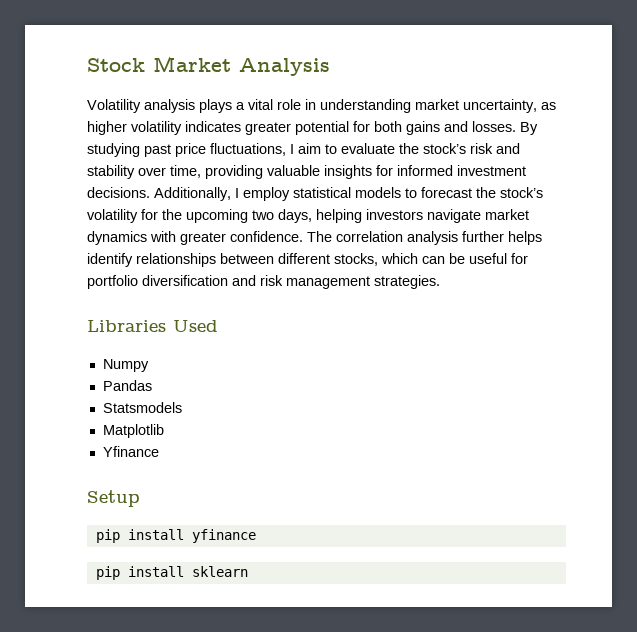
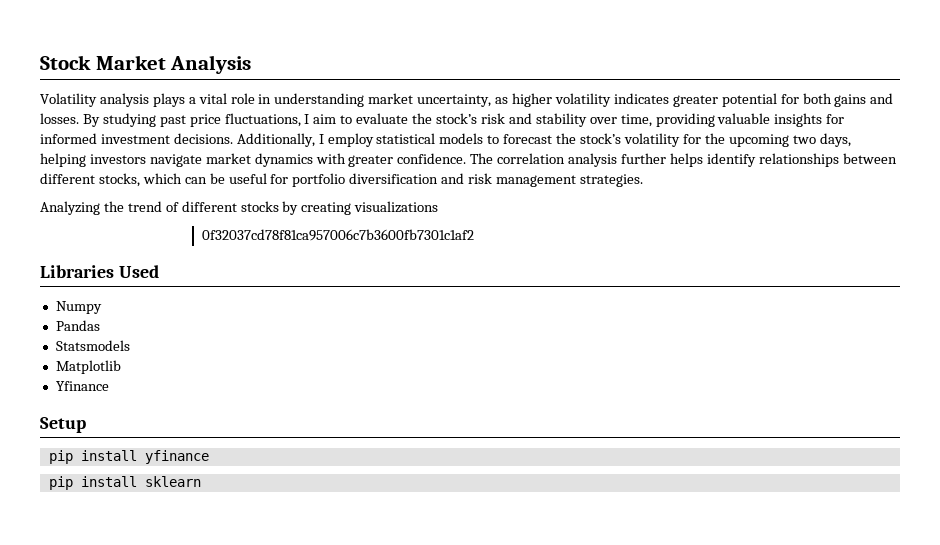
(440, 282) none -> [40,201,439,215] [202,229,475,241] // Analyzing the trend of different stocks by creating visualizations // 0f32037cd78f81ca957006c7b3600fb7301c1af2

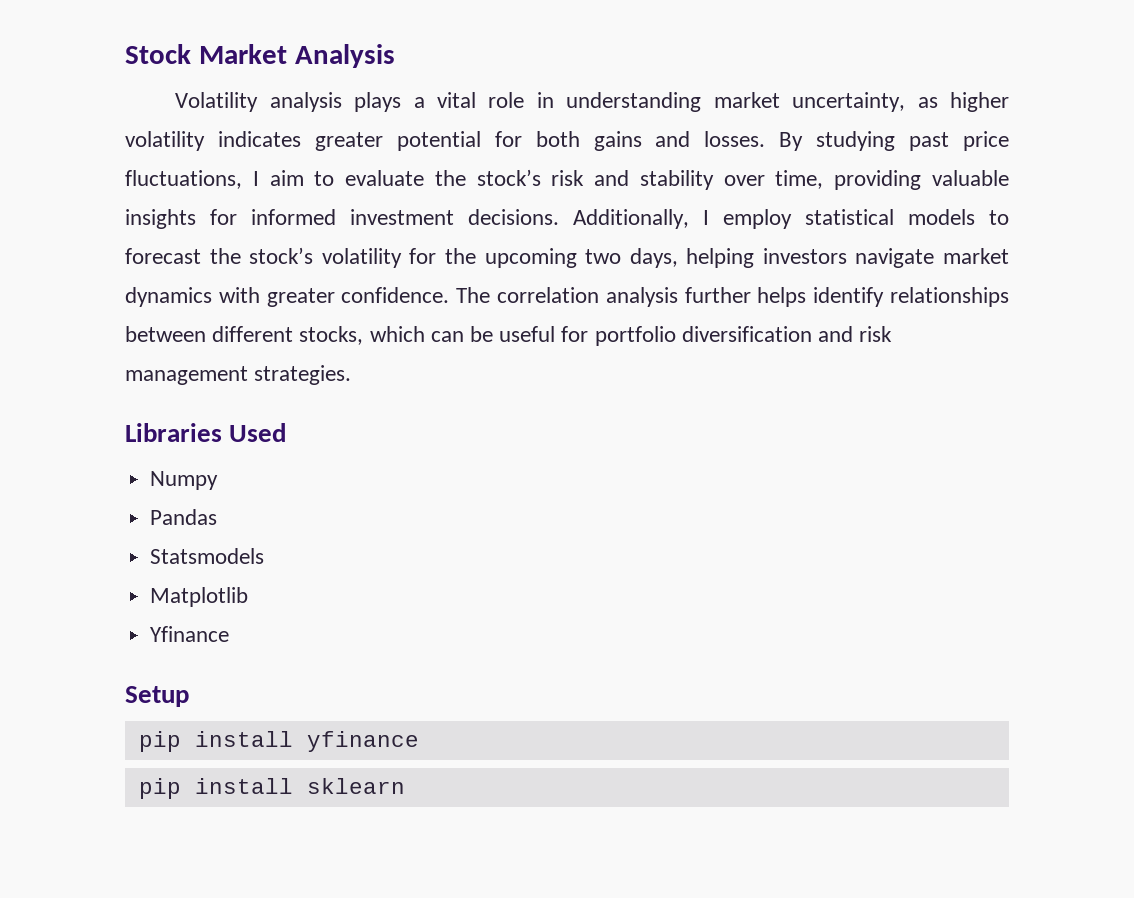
[40,201,439,215] [202,229,475,241] // Analyzing the trend of different stocks by creating visualizations // 0f32037cd78f81ca957006c7b3600fb7301c1af2 -> (352, 375) none

